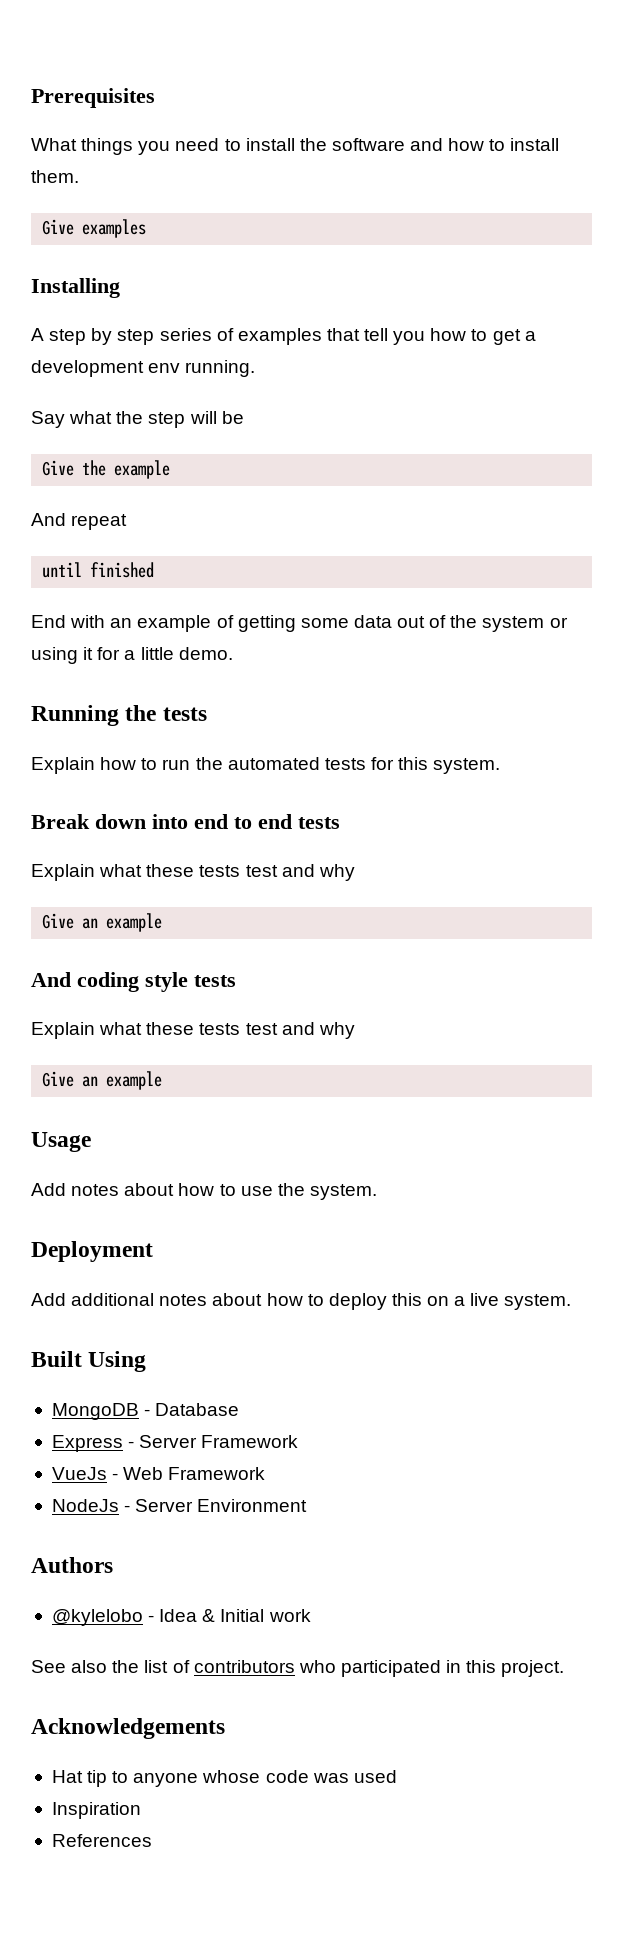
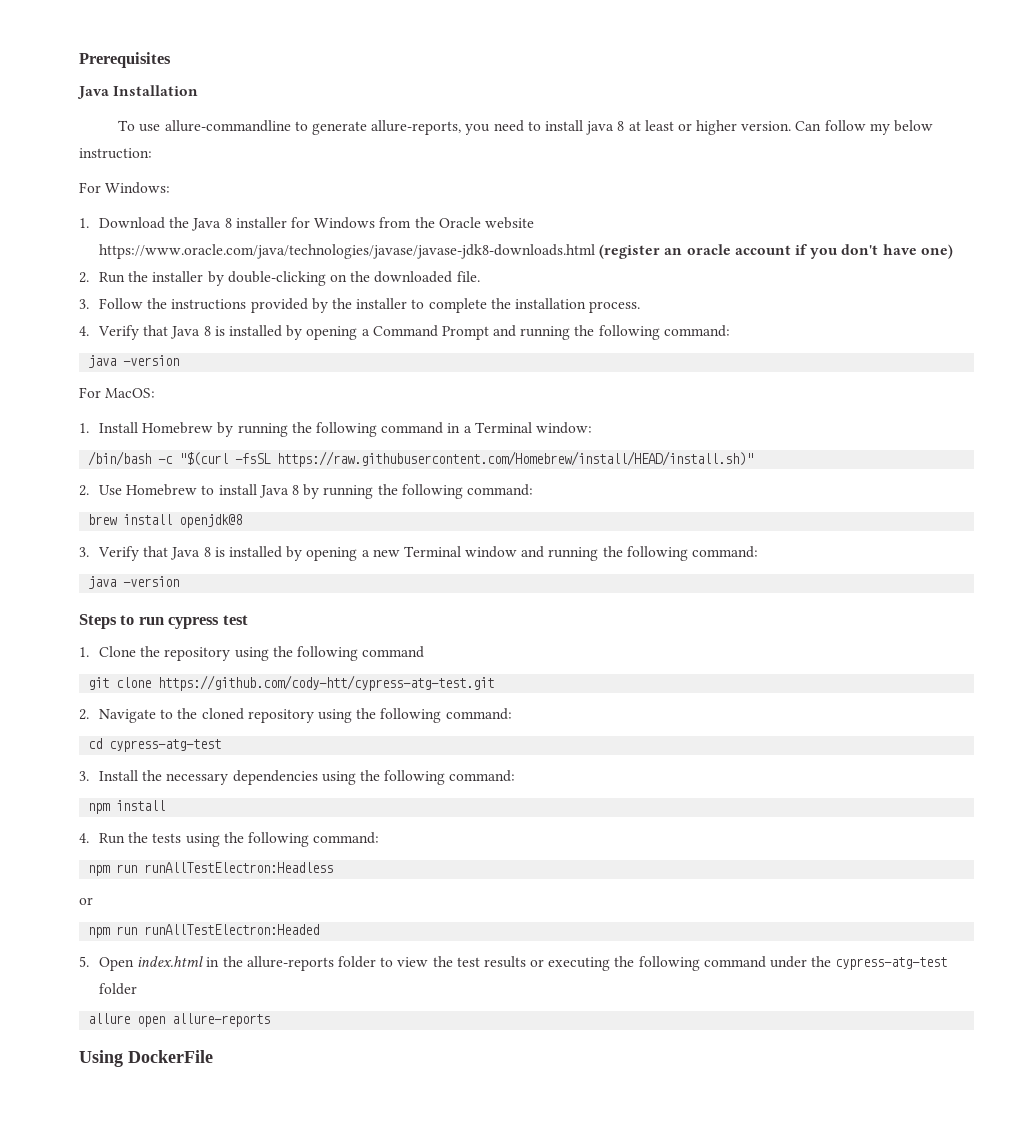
[31,138,560,155] [31,170,79,183] [42,219,147,238] [31,278,120,298] [31,328,536,345] [31,360,256,377] [31,411,244,428] [42,460,171,479] [31,513,128,530] [42,562,155,578] [31,615,568,632] [31,647,233,664] [31,705,207,726] [31,757,501,774] [31,814,340,829] [31,864,355,881] [42,913,163,932] [31,972,236,992] [31,1022,355,1039] [42,1071,163,1090] [31,1132,91,1152] [31,1183,377,1200] [31,1241,153,1262] [31,1293,572,1310] [31,1351,147,1372] [51,1403,240,1420] [51,1435,299,1452] [51,1467,266,1480] [51,1499,308,1512] [31,1557,113,1573] [51,1609,311,1626] [31,1660,565,1677] [31,1718,225,1739] [51,1770,397,1787] [51,1802,141,1819] [51,1834,152,1847] What things you need to install the software and how to install them. // Give examples // Installing // A step by step series of examples that tell you how to get a development env running. // Say what the step will be // Give the example // And repeat // until finished // End with an example of getting some data out of the system or using it for a little demo. // Running the tests // Explain how to run the automated tests for this system. // Break down into end to end tests // Explain what these tests test and why // Give an example // And coding style tests // Explain what these tests test and why // Give an example // Usage // Add notes about how to use the system. // Deployment // Add additional notes about how to deploy this on a live system. // Built Using // MongoDB - Database // Express - Server Framework // VueJs - Web Framework // NodeJs - Server Environment // Authors // @kylelobo - Idea & Initial work // See also the list of contributors who participated in this project. // Acknowledgements // Hat tip to anyone whose code was used // Inspiration // References -> [77,85,199,99] [118,120,933,135] [79,148,152,159] [79,182,171,194] [79,217,534,231] [99,244,953,259] [79,271,480,286] [79,298,641,313] [79,325,730,340] [88,355,180,368] [79,387,156,398] [79,422,592,437] [88,451,754,467] [79,484,533,499] [88,514,243,528] [79,546,759,561] [88,576,180,589] [79,614,248,629] [79,646,425,661] [88,675,495,691] [79,708,512,723] [88,738,222,752] [79,770,516,785] [88,800,166,814] [79,832,380,847] [88,862,334,876] [79,897,93,905] [88,924,320,938] [79,956,948,971] [99,983,138,995] [88,1013,271,1027] [79,1050,213,1067] Java Installation // To use allure-commandline to generate allure-reports, you need to install java 8 at least or higher version. Can follow my below instruction: // For Windows: // 1. Download the Java 8 installer for Windows from the Oracle website https://www.oracle.com/java/technologies/javase/javase-jdk8-downloads.html (register an oracle account if you don't have one) // 2. Run the installer by double-clicking on the downloaded file. // 3. Follow the instructions provided by the installer to complete the installation process. // 4. Verify that Java 8 is installed by opening a Command Prompt and running the following command: // java -version // For MacOS: // 1. Install Homebrew by running the following command in a Terminal window: // /bin/bash -c "$(curl -fsSL https://raw.githubusercontent.com/Homebrew/install/HEAD/install.sh)" // 2. Use Homebrew to install Java 8 by running the following command: // brew install openjdk@8 // 3. Verify that Java 8 is installed by opening a new Terminal window and running the following command: // java -version // Steps to run cypress test // 1. Clone the repository using the following command // git clone https://github.com/cody-htt/cypress-atg-test.git // 2. Navigate to the cloned repository using the following command: // cd cypress-atg-test // 3. Install the necessary dependencies using the following command: // npm install // 4. Run the tests using the following command: // npm run runAllTestElectron:Headless // or // npm run runAllTestElectron:Headed // 5. Open index.html in the allure-reports folder to view the test results or executing the following command under the cypress-atg-test folder // allure open allure-reports // Using DockerFile

